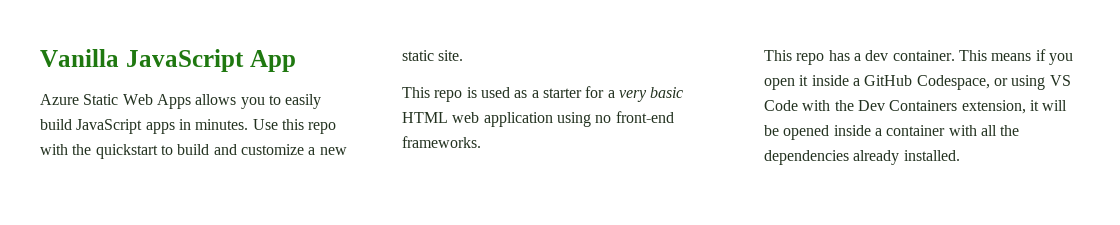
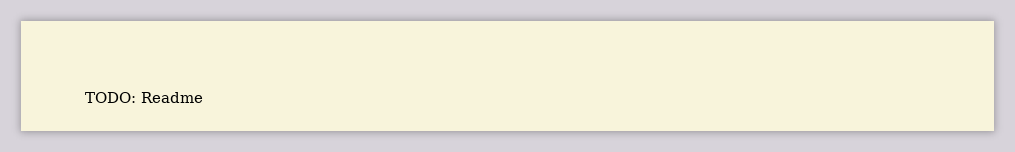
[40,49,296,72] [40,94,322,109] [40,119,337,134] [40,144,347,159] [402,50,464,61] [402,86,684,102] [402,111,674,127] [402,136,481,148] [764,49,1073,65] [764,75,1071,90] [764,100,1068,114] [764,125,1020,140] [764,150,960,165] Vanilla JavaScript App // Azure Static Web Apps allows you to easily build JavaScript apps in minutes. Use this repo with the quickstart to build and customize a new static site. // This repo is used as a starter for a very basic HTML web application using no front-end frameworks. // This repo has a dev container. This means if you open it inside a GitHub Codespace, or using VS Code with the Dev Containers extension, it will be opened inside a container with all the dependencies already installed. -> [85,92,203,103] TODO: Readme

